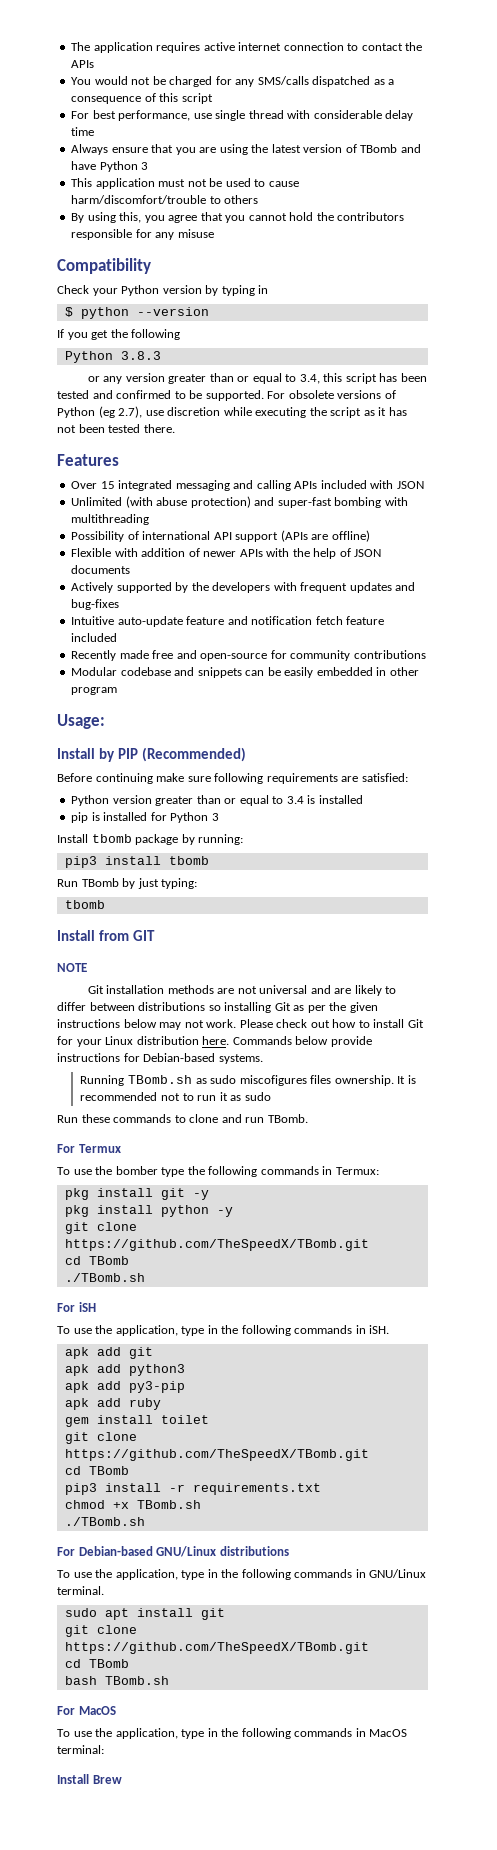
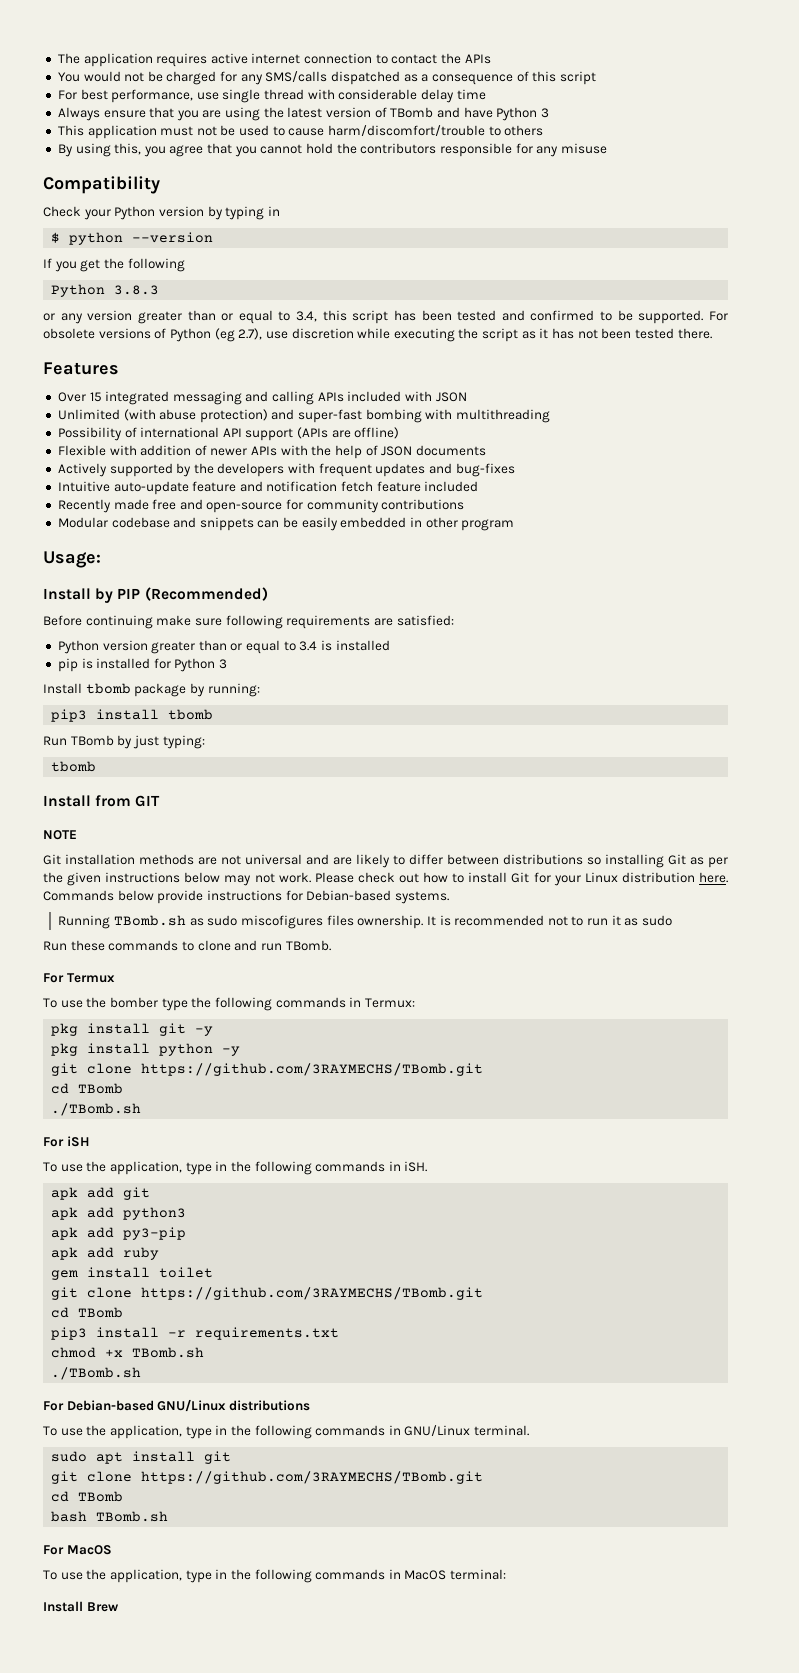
[64,1239,369,1251] https://github.com/TheSpeedX/TBomb.git -> [141,1063,484,1076] https://github.com/3RAYMECHS/TBomb.git
[64,1449,369,1461] https://github.com/TheSpeedX/TBomb.git -> [141,1287,484,1300] https://github.com/3RAYMECHS/TBomb.git
[64,1642,369,1654] https://github.com/TheSpeedX/TBomb.git -> [141,1471,484,1484] https://github.com/3RAYMECHS/TBomb.git

